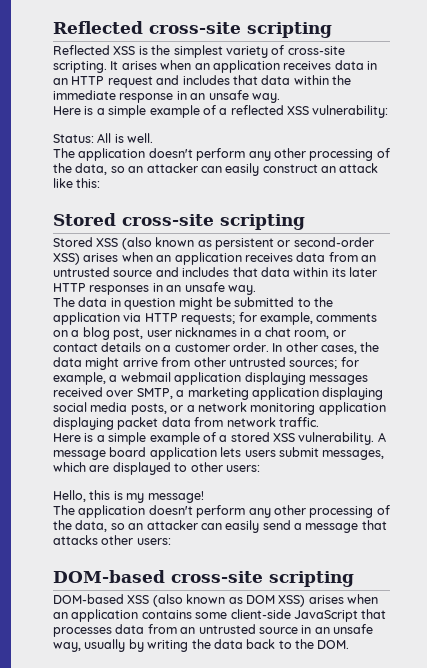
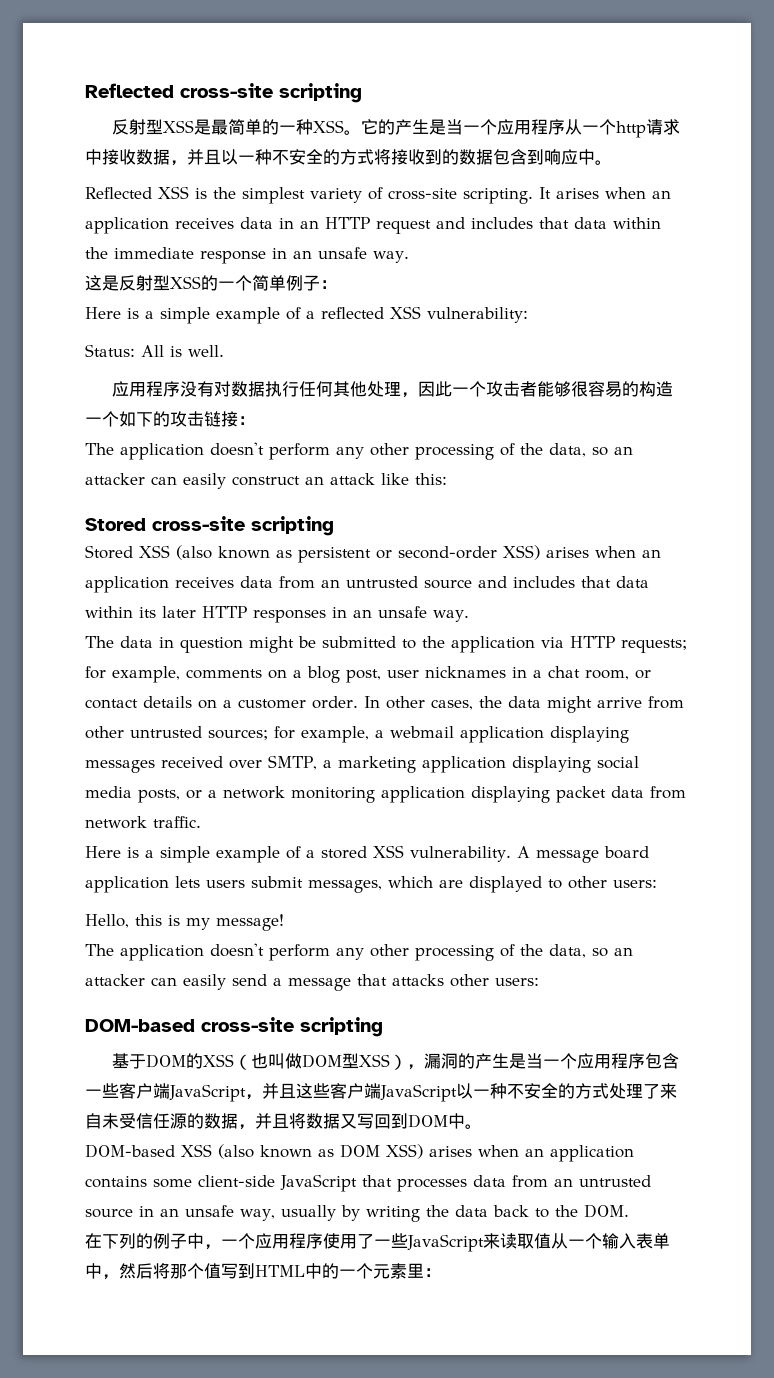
(332, 30) none -> [112,119,681,138] [85,149,612,166] // 反射型XSS是最简单的一种XSS。它的产生是当一个应用程序从一个http请求中接收数据，并且以一种不安全的方式将接收到的数据包含到响应中。
(280, 98) none -> [85,275,337,291] // 这是反射型XSS的一个简单例子：
(154, 138) none -> [112,381,674,398] [85,411,255,427] // 应用程序没有对数据执行任何其他处理，因此一个攻击者能够很容易的构造一个如下的攻击链接：
(354, 579) none -> [112,1053,680,1070] [85,1083,677,1102] [85,1113,482,1130] // 基于DOM的XSS（也叫做DOM型XSS），漏洞的产生是当一个应用程序包含一些客户端JavaScript，并且这些客户端JavaScript以一种不安全的方式处理了来自未受信任源的数据，并且将数据又写回到DOM中。
(350, 644) none -> [85,1233,670,1252] [85,1263,441,1280] // 在下列的例子中，一个应用程序使用了一些JavaScript来读取值从一个输入表单中，然后将那个值写到HTML中的一个元素里：

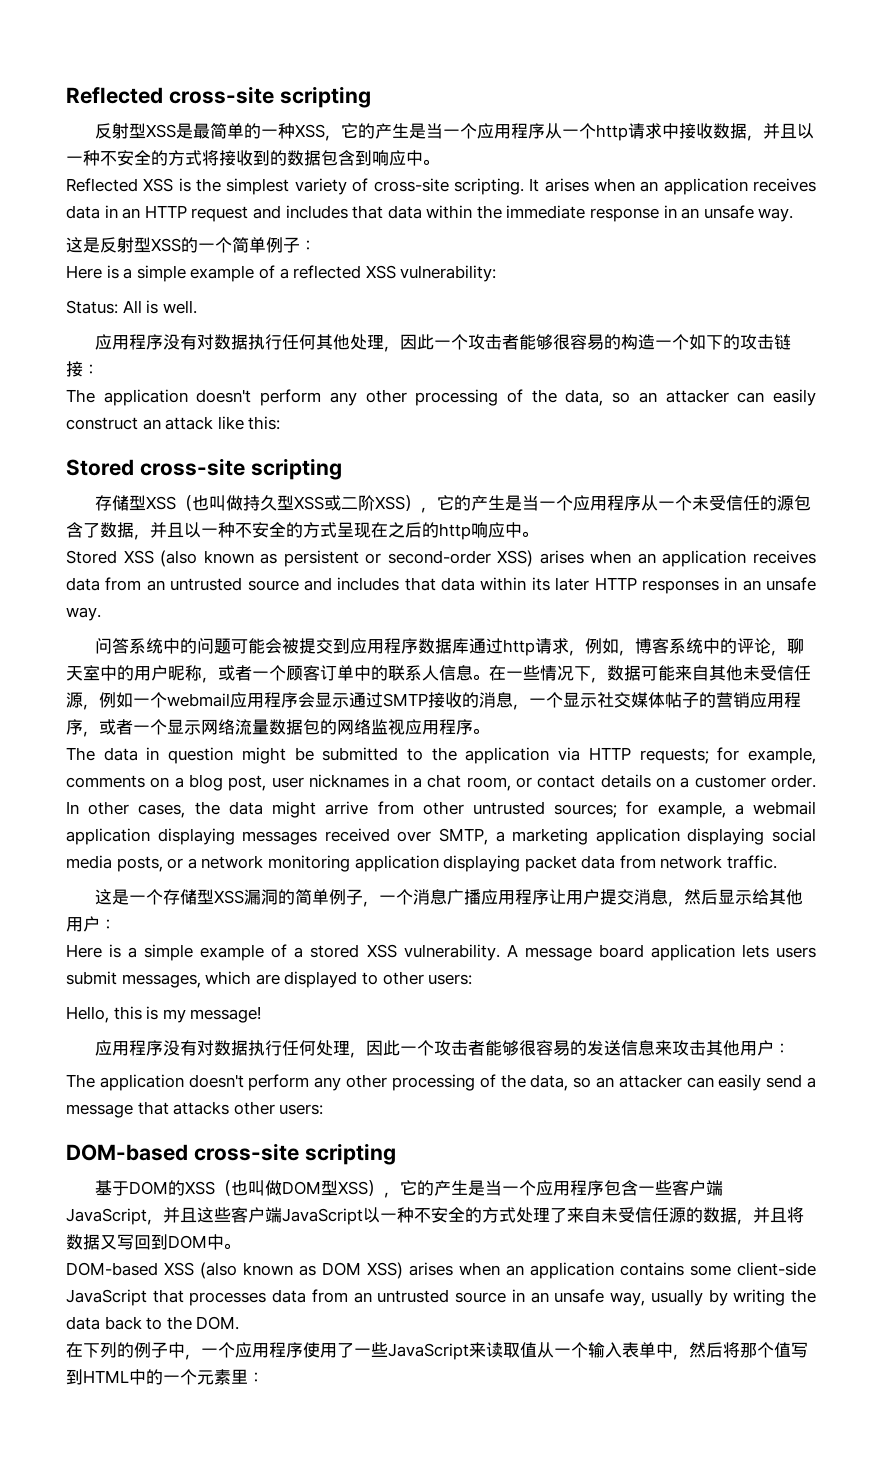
[344,130,362,135] 。 -> [324,135,341,141] ，
(334, 526) none -> [94,495,811,513] [66,522,538,540] // 存储型XSS（也叫做持久型XSS或二阶XSS），它的产生是当一个应用程序从一个未受信任的源包含了数据，并且以一种不安全的方式呈现在之后的http响应中。
(469, 616) none -> [94,638,804,656] [66,665,811,683] [66,692,801,710] [66,719,489,737] // 问答系统中的问题可能会被提交到应用程序数据库通过http请求，例如，博客系统中的评论，聊天室中的用户昵称，或者一个顾客订单中的联系人信息。在一些情况下，数据可能来自其他未受信任源，例如一个webmail应用程序会显示通过SMTP接收的消息，一个显示社交媒体帖子的营销应用程序，或者一个显示网络流量数据包的网络监视应用程序。
(201, 822) none -> [94,889,803,907] [66,916,116,932] // 这是一个存储型XSS漏洞的简单例子，一个消息广播应用程序让用户提交消息，然后显示给其他用户：
(284, 922) none -> [94,1040,790,1058] // 应用程序没有对数据执行任何处理，因此一个攻击者能够很容易的发送信息来攻击其他用户：
[424,1053,459,1069] 漏洞 -> [399,1180,417,1195] 它

